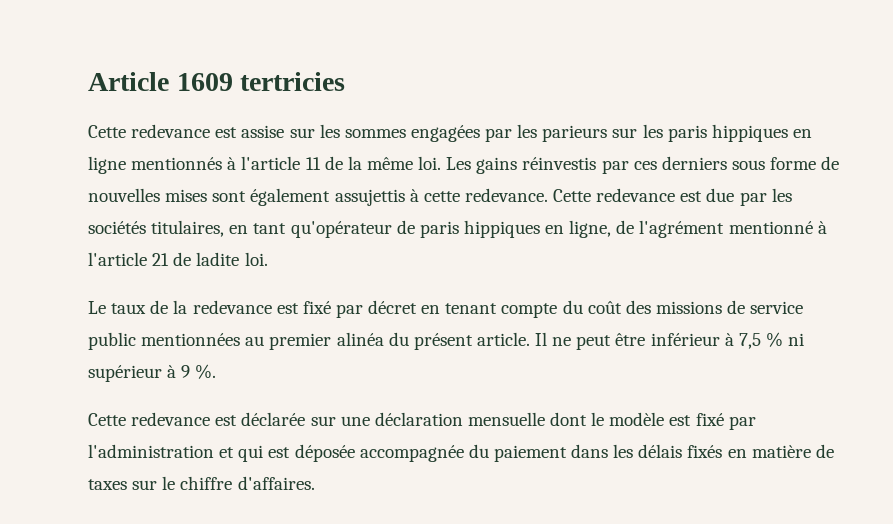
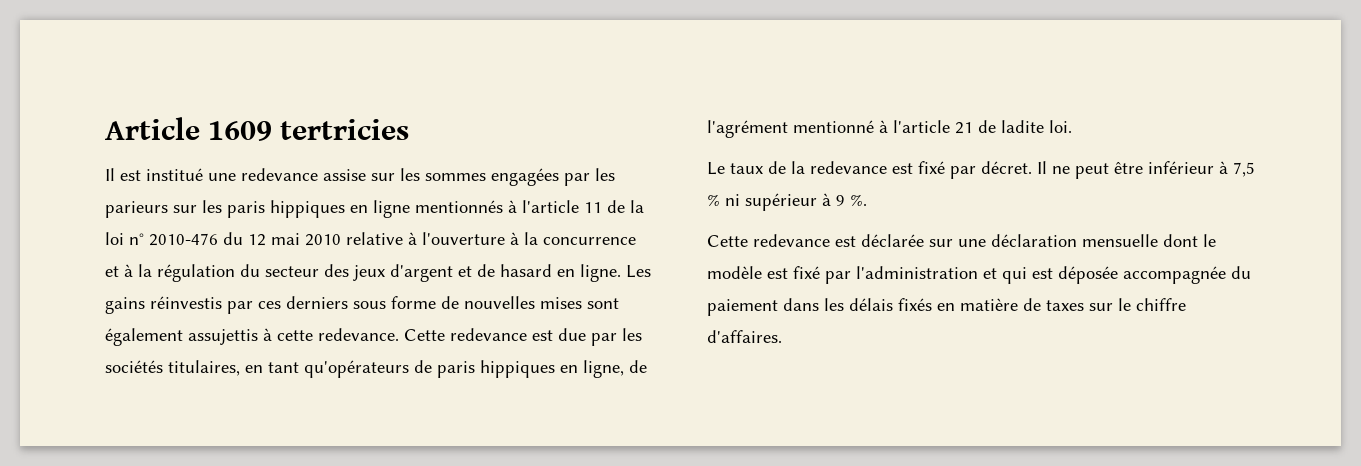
[88,124,238,138] Cette redevance est -> [105,168,318,181] Il est institué une redevance
[366,156,442,170] même loi. -> [105,232,636,246] [105,264,621,282] loi n° 2010-476 du 12 mai 2010 relative à l'ouverture à la concurrence et à la régulation du secteur des jeux d'argent et de hasard en ligne.
[290,221,392,238] qu'opérateur -> [304,360,409,378] qu'opérateurs
[368,300,804,318] [88,332,530,350] décret en tenant compte du coût des missions de service public mentionnées au premier alinéa du présent article. -> [981,161,1032,174] décret.

